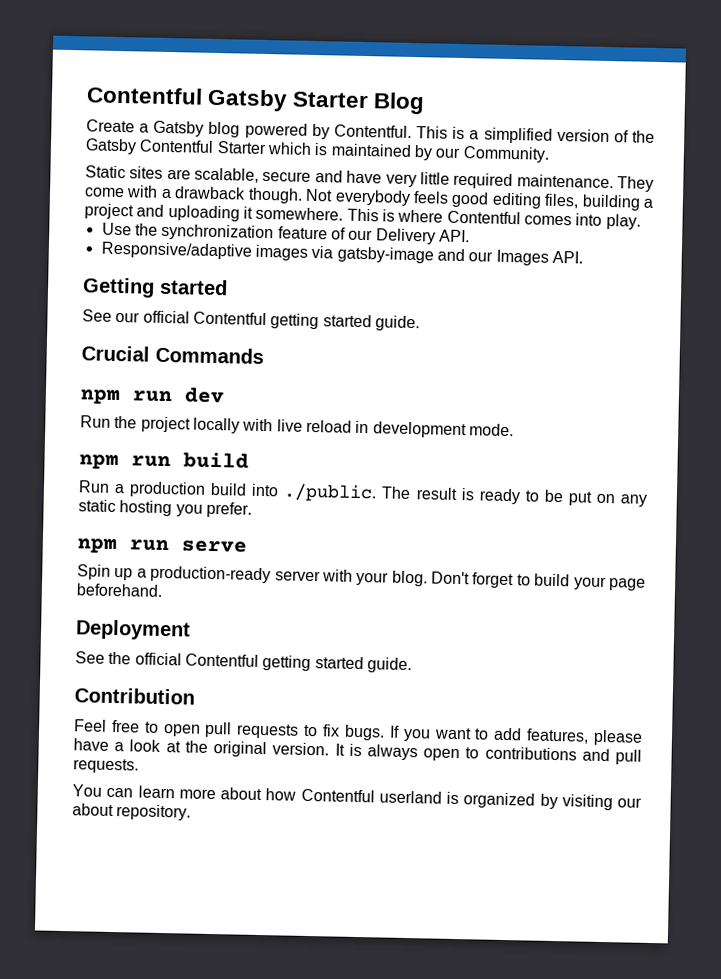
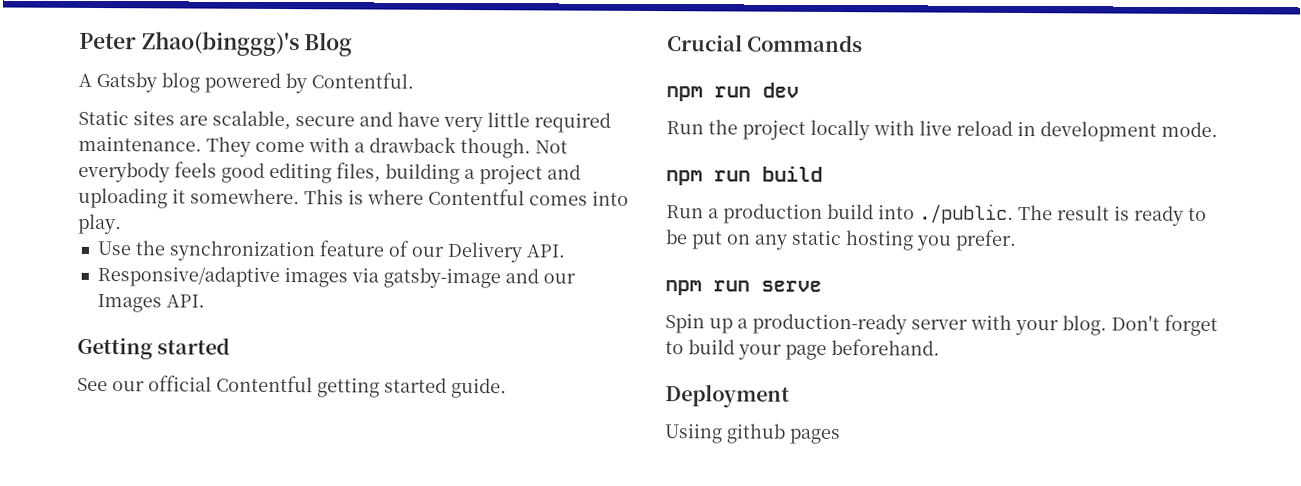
[86,86,370,112] Contentful Gatsby Starter -> [79,31,300,57] Peter Zhao(binggg)'s
[86,119,150,133] Create a -> [78,73,92,87] A
[416,126,655,144] [85,138,550,163] This is a simplified version of the Gatsby Contentful Starter which is maintained by our Community. -> (414, 80) none
[75,651,412,674] [74,687,195,705] [74,719,644,746] [73,738,642,765] [73,758,139,774] [72,784,642,811] [72,803,192,821] See the official Contentful getting started guide. // Contribution // Feel free to open pull requests to fix bugs. If you want to add features, please have a look at the original version. It is always open to contributions and pull requests. // You can learn more about how Contentful userland is organized by visiting our about repository. -> [664,423,840,445] Usiing github pages

